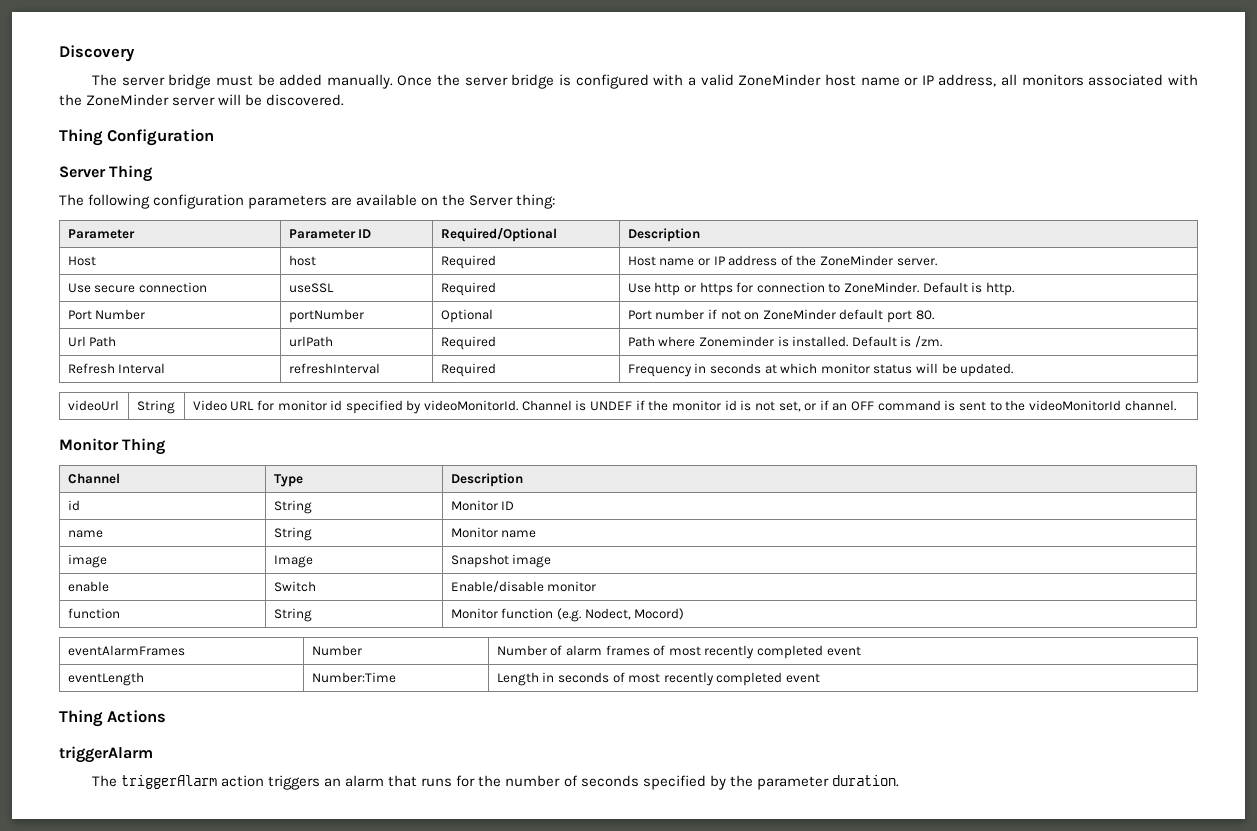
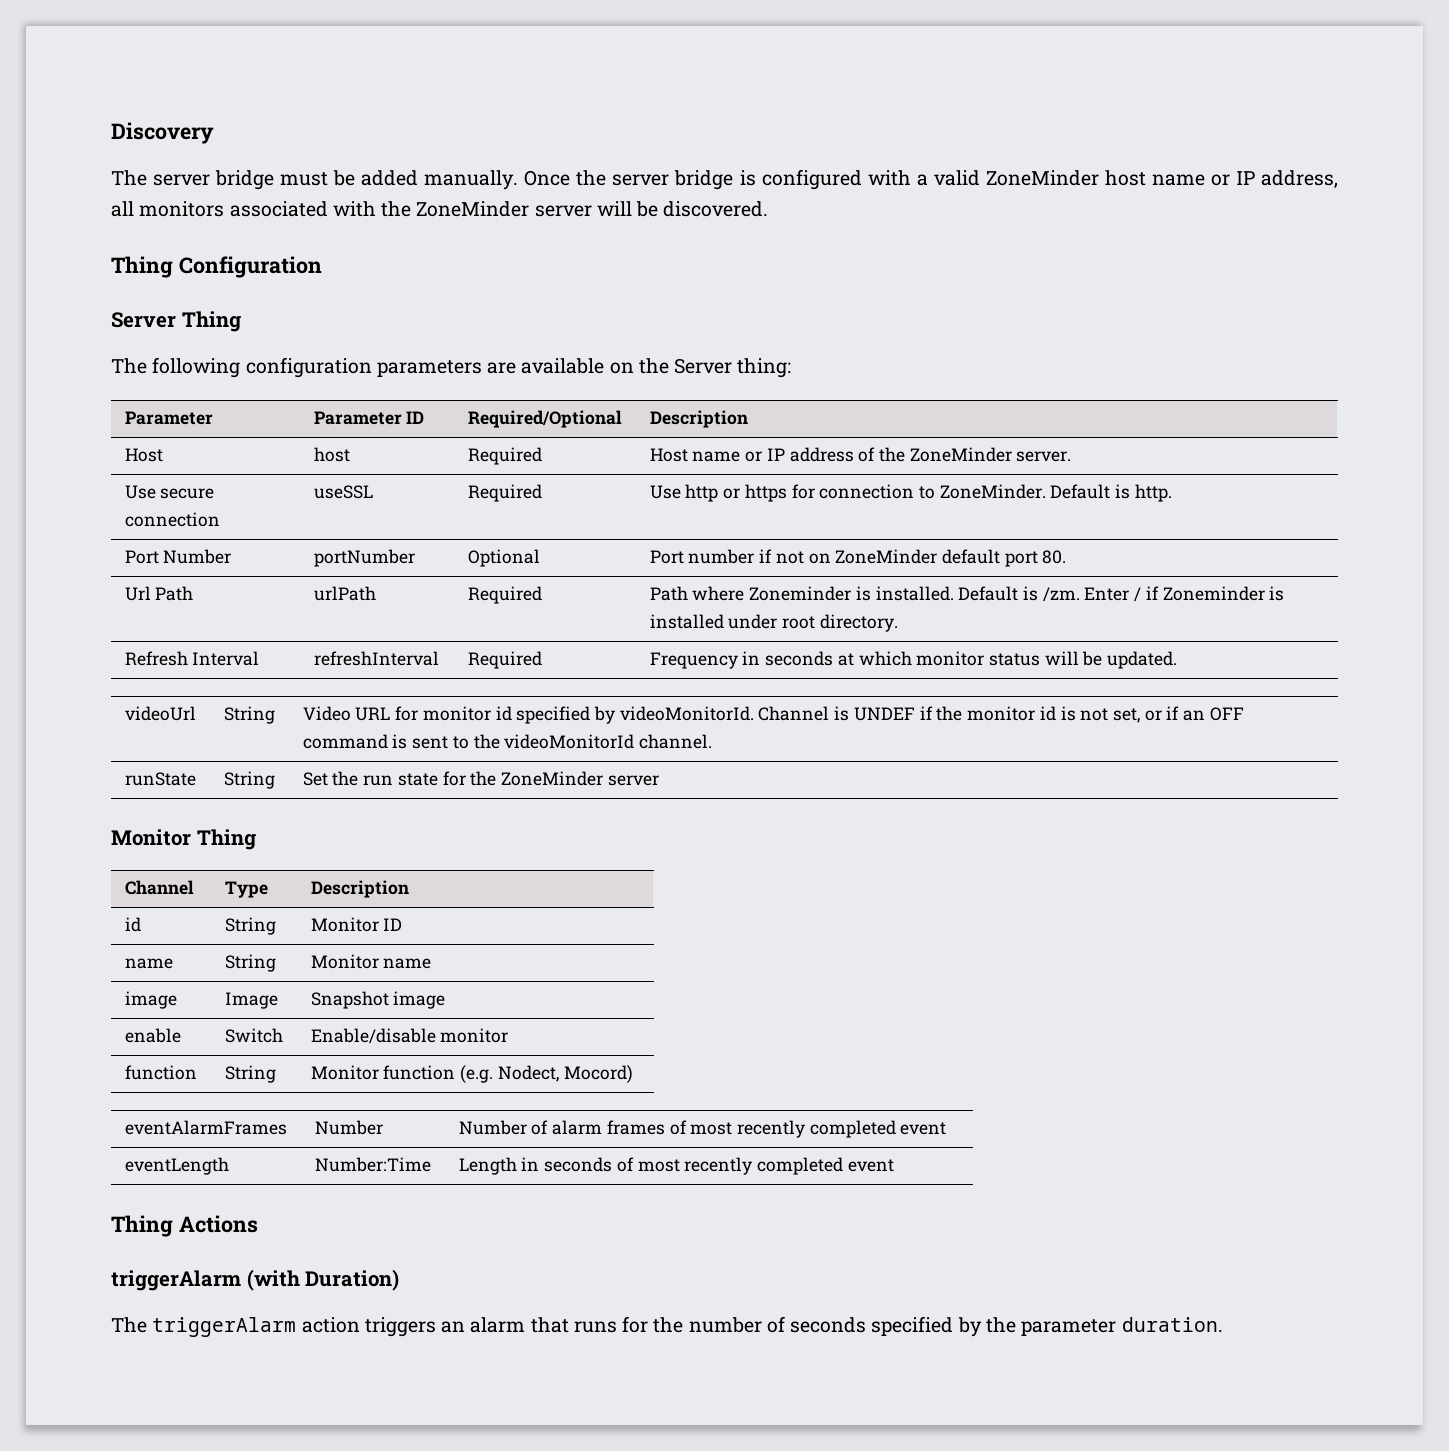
(943, 341) none -> [1084,586,1285,602] [649,614,898,632] Enter / if Zoneminder is installed under root directory.
(1176, 405) none -> [124,772,196,786] [223,771,275,789] [302,771,659,786] // runState | String | Set the run state for the ZoneMinder server
(153, 754) none -> [246,1269,400,1291] (with Duration)

